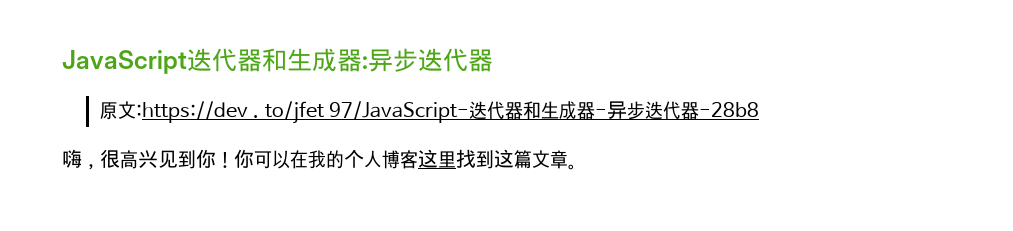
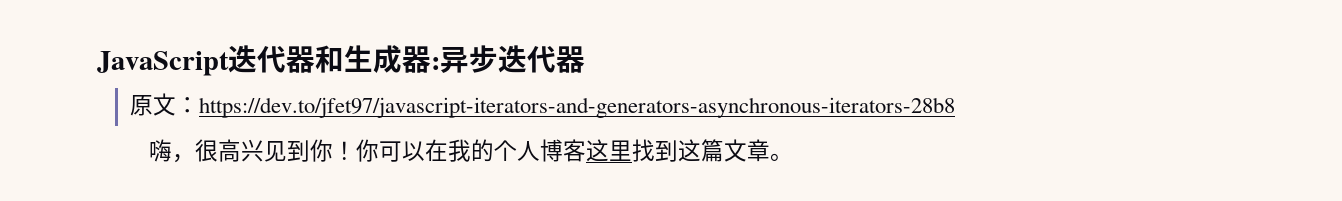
[135,101,759,124] :https://dev . to/jfet 97/JavaScript-迭代器和生成器-异步迭代器-28b8 -> [176,97,956,118] ：https://dev.to/jfet97/javascript-iterators-and-generators-asynchronous-iterators-28b8

